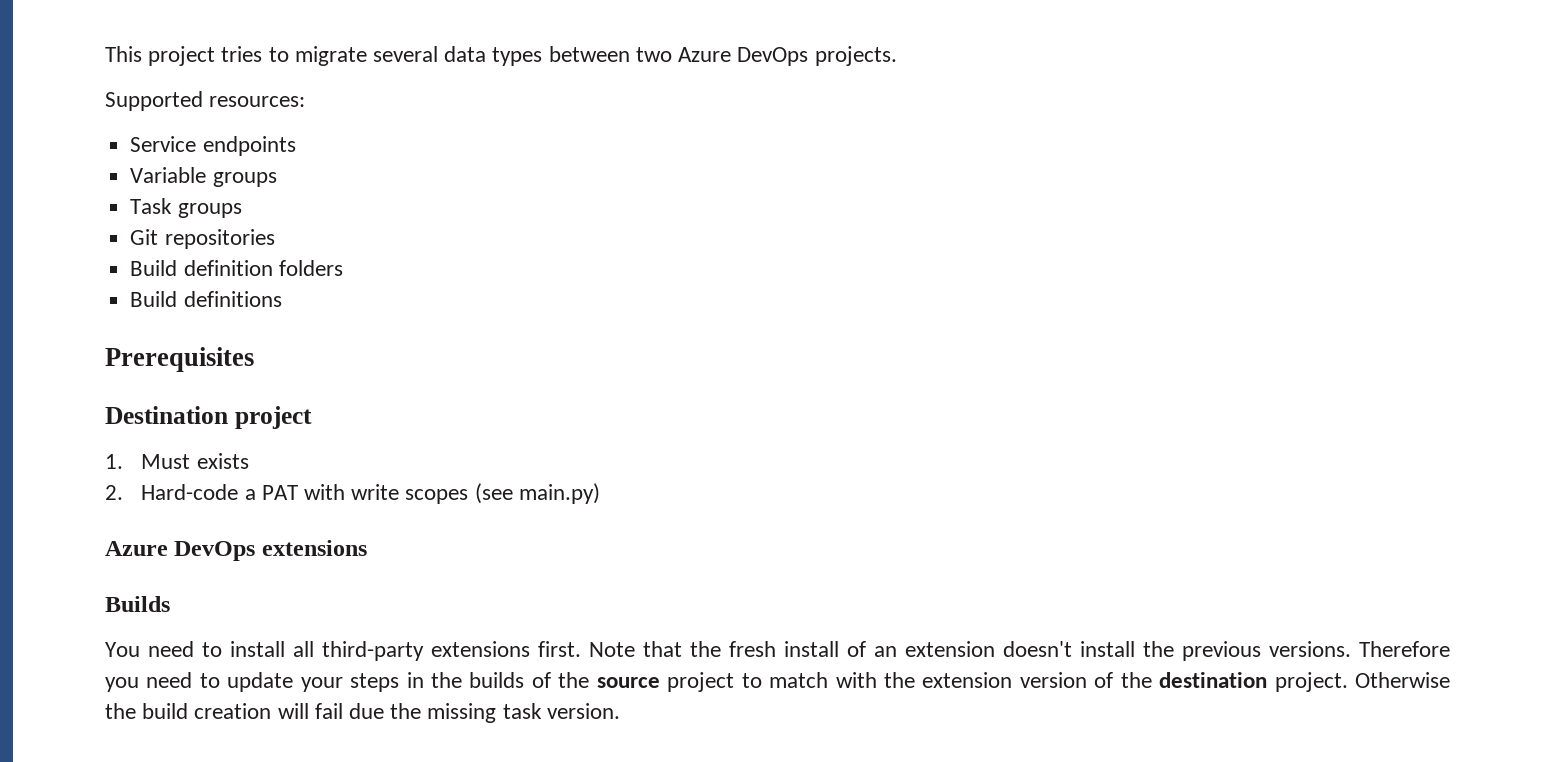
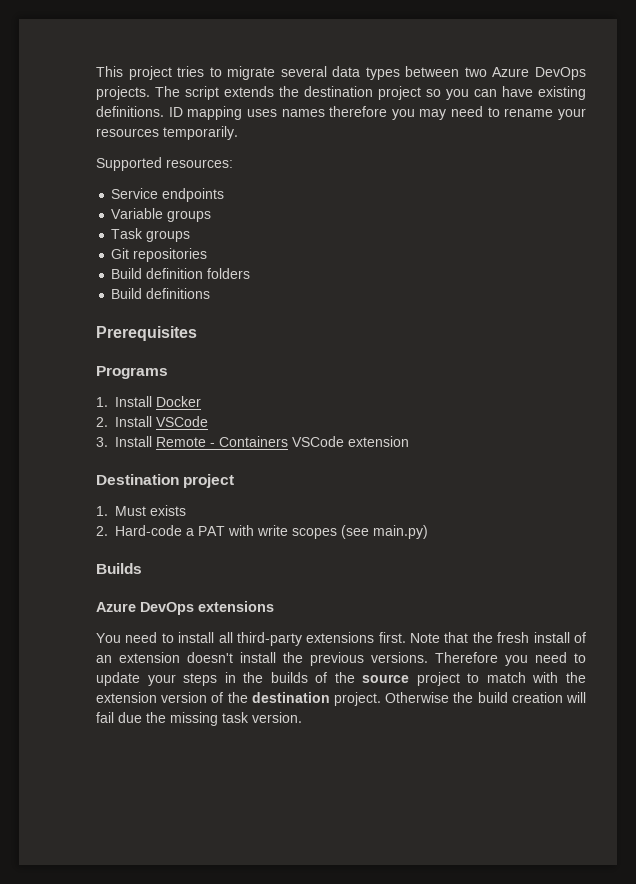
(897, 56) none -> [155,86,586,100] [96,106,586,120] [96,126,238,140] The script extends the destination project so you can have existing definitions. ID mapping uses names therefore you may need to rename your resources temporarily.
(254, 359) none -> [96,366,168,379] [96,396,201,407] [96,416,208,427] [96,436,409,447] // Programs // 1. Install Docker // 2. Install VSCode // 3. Install Remote - Containers VSCode extension
(600, 493) none -> [96,563,142,574] // Builds
[105,596,170,612] // Builds -> (274, 606) none

